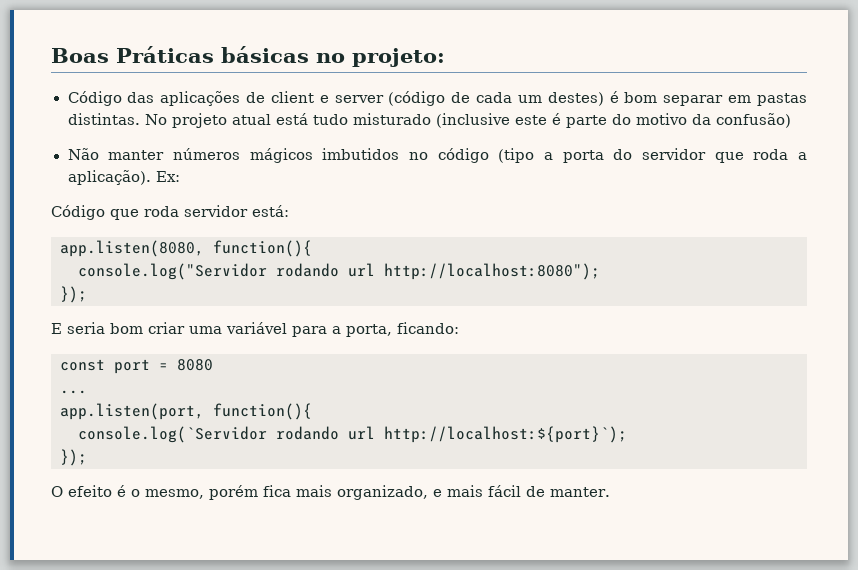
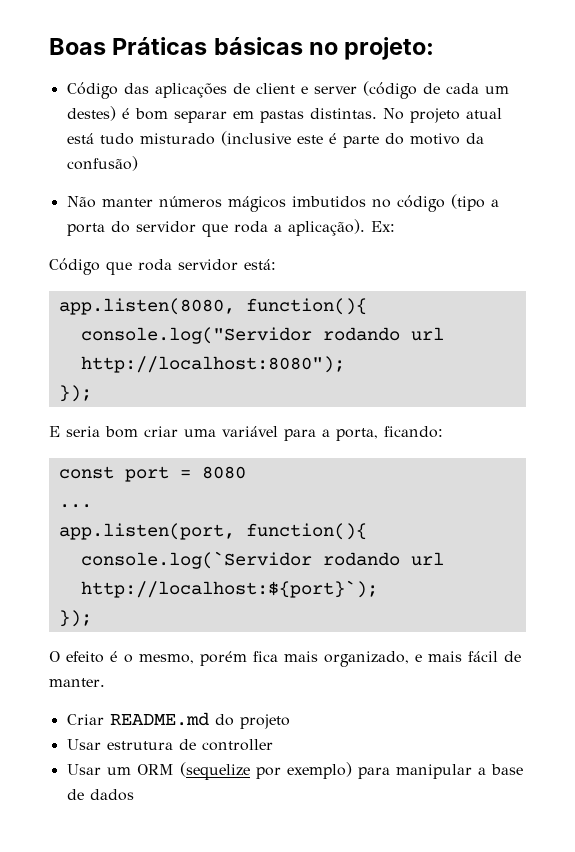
(610, 492) none -> [66,712,290,729] [66,739,273,751] [66,762,523,780] [66,789,134,801] // Criar README.md do projeto // Usar estrutura de controller // Usar um ORM (sequelize por exemplo) para manipular a base de dados

